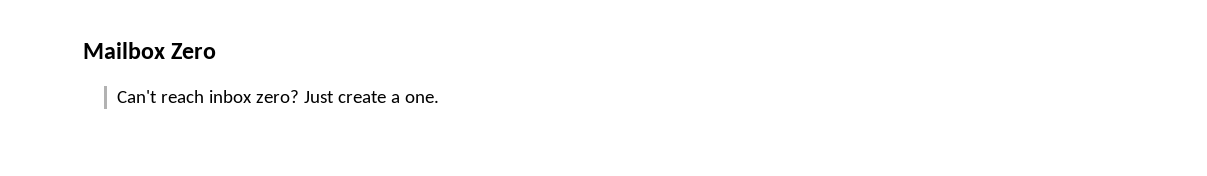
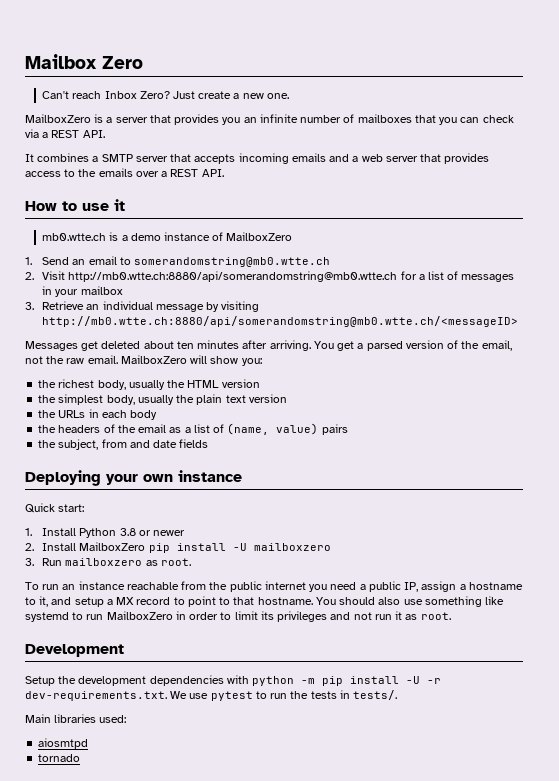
[209,90,300,103] inbox zero? -> [104,91,170,99] Inbox Zero?
(401, 98) none -> [242,93,264,99] new
(440, 98) none -> [25,114,514,125] [25,129,105,138] [25,153,490,164] [25,168,224,177] [25,199,125,211] [42,232,293,241] [25,256,330,267] [25,271,515,282] [42,286,123,297] [25,301,260,312] [42,316,519,327] [25,340,512,351] [25,355,262,366] [38,379,260,390] [38,394,287,405] [38,409,158,420] [38,423,348,435] [38,439,209,450] [25,470,242,486] [25,503,85,513] [25,528,185,538] [25,542,331,553] [25,558,191,566] [25,581,523,592] [25,596,505,607] [25,611,451,622] [25,644,124,657] [25,675,442,686] [25,690,398,701] [25,714,127,723] [38,738,89,749] [38,754,81,762] // MailboxZero is a server that provides you an infinite number of mailboxes that you can check via a REST API. // It combines a SMTP server that accepts incoming emails and a web server that provides access to the emails over a REST API. // How to use it // mb0.wtte.ch is a demo instance of MailboxZero // 1. Send an email to somerandomstring@mb0.wtte.ch // 2. Visit http://mb0.wtte.ch:8880/api/somerandomstring@mb0.wtte.ch for a list of messages in your mailbox // 3. Retrieve an individual message by visiting http://mb0.wtte.ch:8880/api/somerandomstring@mb0.wtte.ch/<messageID> // Messages get deleted about ten minutes after arriving. You get a parsed version of the email, not the raw email. MailboxZero will show you: // the richest body, usually the HTML version // the simplest body, usually the plain text version // the URLs in each body // the headers of the email as a list of (name, value) pairs // the subject, from and date fields // Deploying your own instance // Quick start: // 1. Install Python 3.8 or newer // 2. Install MailboxZero pip install -U mailboxzero // 3. Run mailboxzero as root. // To run an instance reachable from the public internet you need a public IP, assign a hostname to it, and setup a MX record to point to that hostname. You should also use something like systemd to run MailboxZero in order to limit its privileges and not run it as root. // Development // Setup the development dependencies with python -m pip install -U -r dev-requirements.txt. We use pytest to run the tests in tests/. // Main libraries used: // aiosmtpd // tornado

